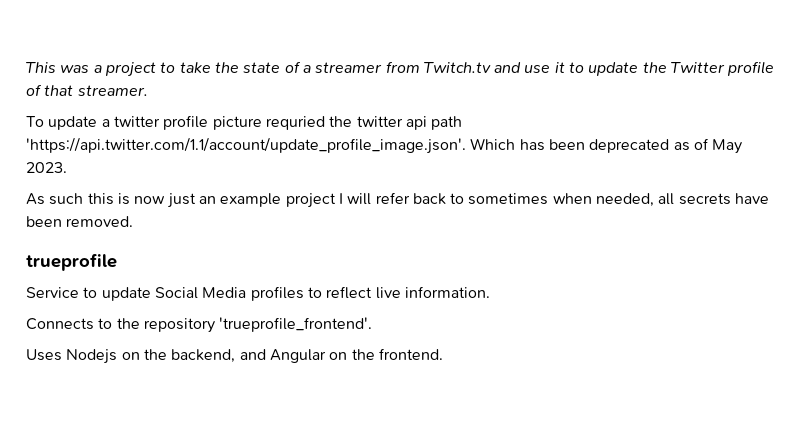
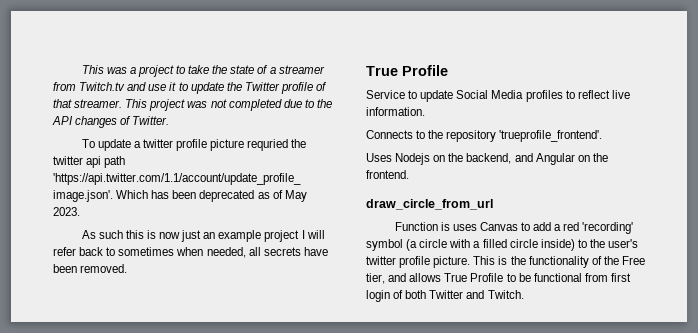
(148, 90) none -> [125,99,332,111] [52,116,170,128] This project was not completed due to the API changes of Twitter.
[26,253,117,271] trueprofile -> [366,65,448,76] True Profile
(443, 354) none -> [366,199,493,210] [394,222,634,234] [366,239,639,251] [366,256,645,268] [366,273,631,284] [366,290,524,302] // draw_circle_from_url // Function is uses Canvas to add a red 'recording' symbol (a circle with a filled circle inside) to the user's twitter profile picture. This is the functionality of the Free tier, and allows True Profile to be functional from first login of both Twitter and Twitch.

